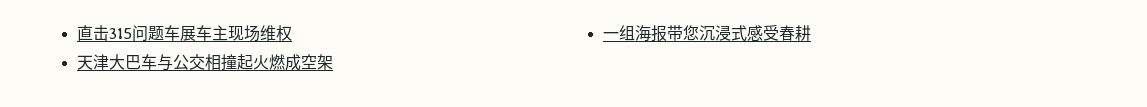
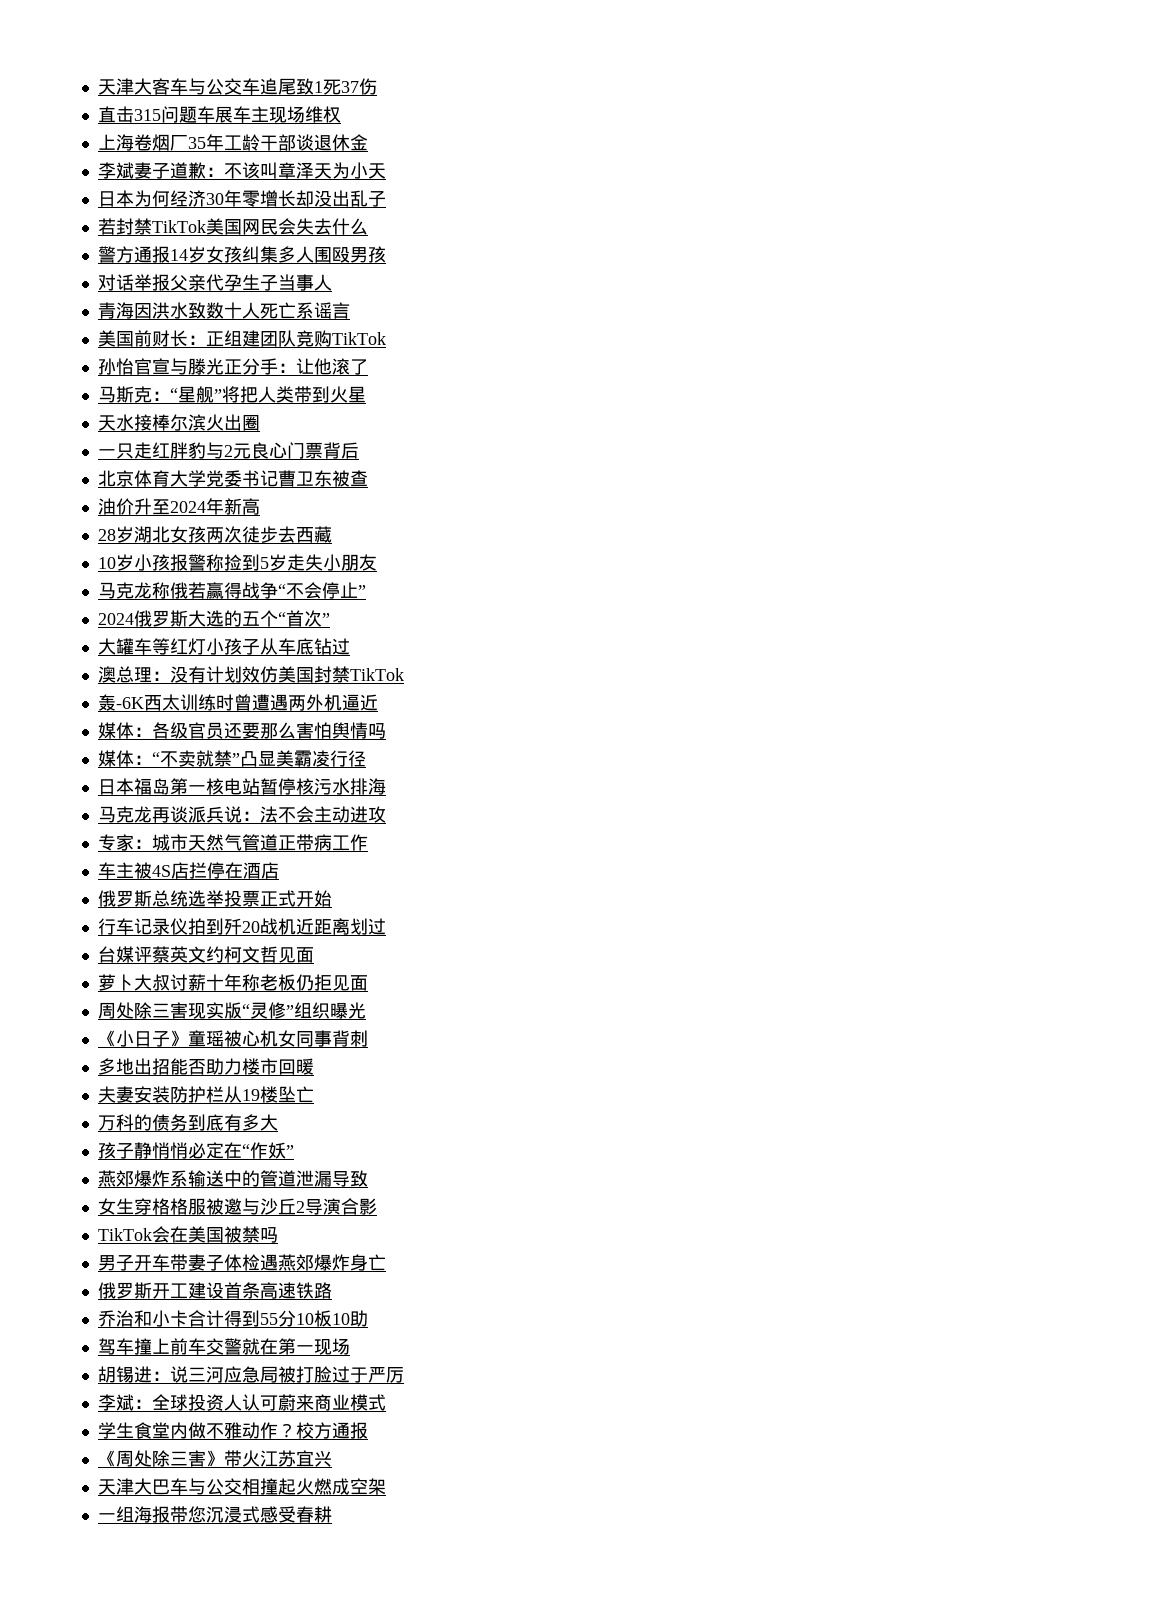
(76, 33) none -> [97,78,377,95] 天津大客车与公交车追尾致1死37伤 //
(292, 33) none -> [97,134,368,151] [97,162,386,179] [97,190,386,207] [97,218,368,235] [97,246,386,263] [97,274,332,291] [97,302,350,319] [97,330,386,347] [97,358,368,375] [97,386,366,403] [97,414,260,431] [97,442,359,459] [97,470,368,487] [97,498,260,515] [97,526,332,543] [97,554,377,571] [97,582,366,599] [97,610,330,627] [97,638,350,655] [97,666,404,683] [97,694,378,711] [97,722,386,739] [97,750,366,767] [97,778,386,795] [97,806,386,823] [97,834,368,851] [97,862,279,879] [97,890,332,907] [97,918,386,935] [97,946,314,963] [97,974,368,991] [97,1002,366,1019] [97,1030,368,1047] [97,1058,314,1075] [97,1086,314,1103] [97,1114,278,1131] [97,1142,294,1159] [97,1170,368,1187] [97,1198,377,1215] [97,1226,278,1243] [97,1254,386,1271] [97,1282,332,1299] [97,1310,368,1327] [97,1338,350,1355] [97,1366,404,1383] [97,1394,386,1411] [97,1422,368,1439] [97,1450,332,1467] // 上海卷烟厂35年工龄干部谈退休金 // 李斌妻子道歉：不该叫章泽天为小天 // 日本为何经济30年零增长却没出乱子 // 若封禁TikTok美国网民会失去什么 // 警方通报14岁女孩纠集多人围殴男孩 // 对话举报父亲代孕生子当事人 // 青海因洪水致数十人死亡系谣言 // 美国前财长：正组建团队竞购TikTok // 孙怡官宣与滕光正分手：让他滚了 // 马斯克：“星舰”将把人类带到火星 // 天水接棒尔滨火出圈 // 一只走红胖豹与2元良心门票背后 // 北京体育大学党委书记曹卫东被查 // 油价升至2024年新高 // 28岁湖北女孩两次徒步去西藏 // 10岁小孩报警称捡到5岁走失小朋友 // 马克龙称俄若赢得战争“不会停止” // 2024俄罗斯大选的五个“首次” // 大罐车等红灯小孩子从车底钻过 // 澳总理：没有计划效仿美国封禁TikTok // 轰-6K西太训练时曾遭遇两外机逼近 // 媒体：各级官员还要那么害怕舆情吗 // 媒体：“不卖就禁”凸显美霸凌行径 // 日本福岛第一核电站暂停核污水排海 // 马克龙再谈派兵说：法不会主动进攻 // 专家：城市天然气管道正带病工作 // 车主被4S店拦停在酒店 // 俄罗斯总统选举投票正式开始 // 行车记录仪拍到歼20战机近距离划过 // 台媒评蔡英文约柯文哲见面 // 萝卜大叔讨薪十年称老板仍拒见面 // 周处除三害现实版“灵修”组织曝光 // 《小日子》童瑶被心机女同事背刺 // 多地出招能否助力楼市回暖 // 夫妻安装防护栏从19楼坠亡 // 万科的债务到底有多大 // 孩子静悄悄必定在“作妖” // 燕郊爆炸系输送中的管道泄漏导致 // 女生穿格格服被邀与沙丘2导演合影 // TikTok会在美国被禁吗 // 男子开车带妻子体检遇燕郊爆炸身亡 // 俄罗斯开工建设首条高速铁路 // 乔治和小卡合计得到55分10板10助 // 驾车撞上前车交警就在第一现场 // 胡锡进：说三河应急局被打脸过于严厉 // 李斌：全球投资人认可蔚来商业模式 // 学生食堂内做不雅动作？校方通报 // 《周处除三害》带火江苏宜兴

